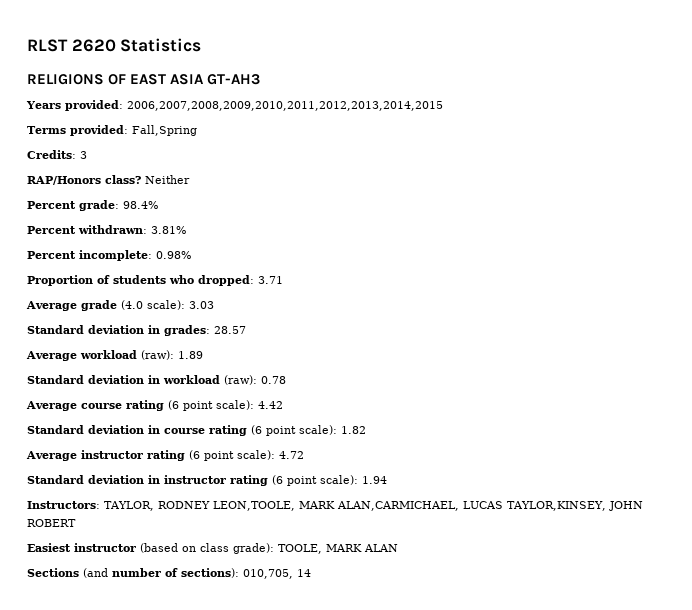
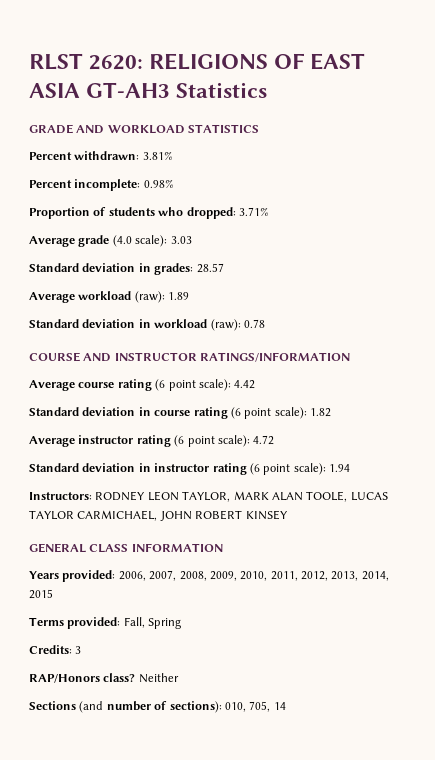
[71,38,202,52] 2620 Statistics // -> [89,55,144,70] 2620:
[26,100,443,111] [27,125,197,136] [27,150,87,159] [27,175,190,185] [27,200,158,211] // Years provided: 2006,2007,2008,2009,2010,2011,2012,2013,2014,2015 // Terms provided: Fall,Spring // Credits: 3 // RAP/Honors class? Neither // Percent grade: 98.4% -> [176,82,268,98] [29,124,260,134] Statistics // GRADE AND WORKLOAD STATISTICS
[258,276,283,284] 3.71 -> [238,207,269,216] 3.71%
(286, 380) none -> [29,352,351,362] // COURSE AND INSTRUCTOR RATINGS/INFORMATION
[104,501,643,511] [27,519,76,527] [27,543,398,554] TAYLOR, RODNEY LEON,TOOLE, MARK ALAN,CARMICHAEL, LUCAS TAYLOR,KINSEY, JOHN ROBERT // Easiest instructor (based on class grade): TOOLE, MARK ALAN -> [95,491,388,502] [29,510,288,521] [29,543,223,553] [29,570,389,582] [29,589,53,599] [29,617,182,629] [29,645,82,654] [29,673,179,683] RODNEY LEON TAYLOR, MARK ALAN TOOLE, LUCAS TAYLOR CARMICHAEL, JOHN ROBERT KINSEY // GENERAL CLASS INFORMATION // Years provided: 2006, 2007, 2008, 2009, 2010, 2011, 2012, 2013, 2014, 2015 // Terms provided: Fall, Spring // Credits: 3 // RAP/Honors class? Neither
[243,569,293,579] 010,705, -> [224,701,271,712] 010, 705,

